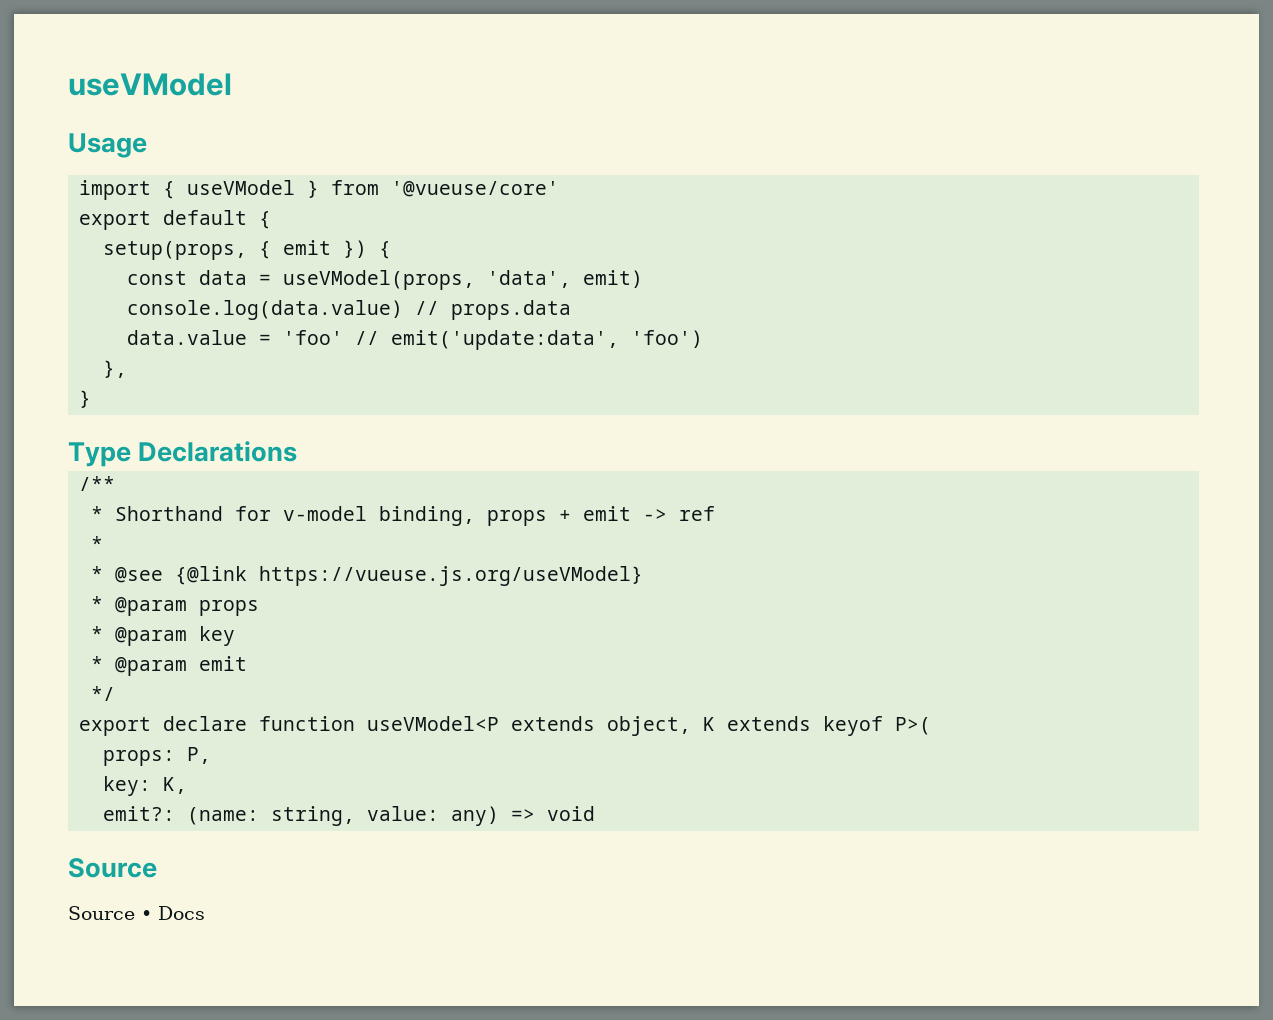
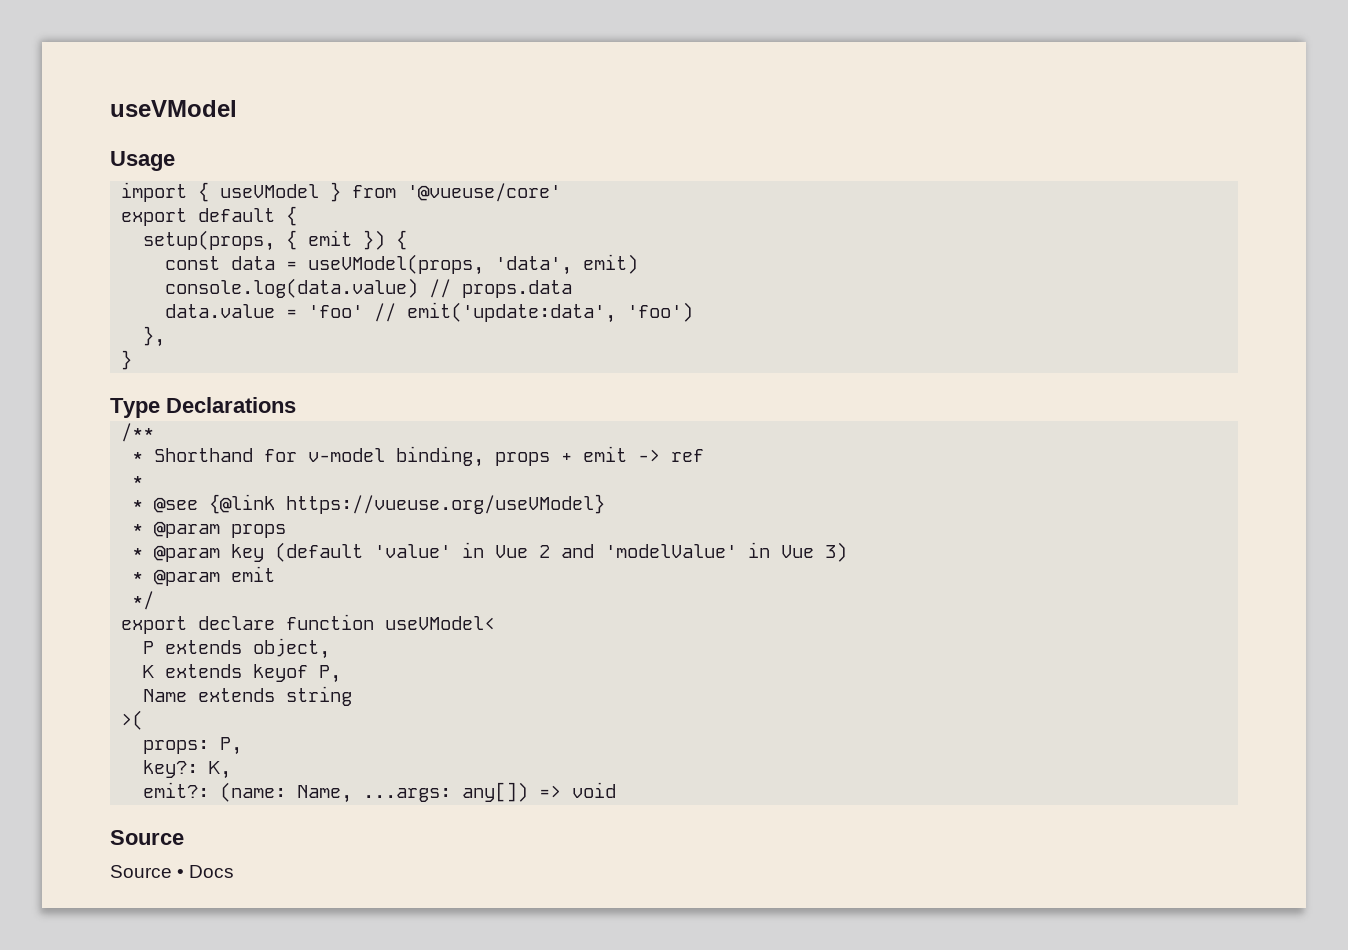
[259,566,644,586] https://vueuse.js.org/useVModel} -> [286,494,606,514] https://vueuse.org/useVModel}
(236, 636) none -> [275,542,848,562] (default 'value' in Vue 2 and 'modelValue' in Vue 3)
[367,716,500,731] useVModel<P -> [385,616,496,630] [143,641,155,654] useVModel< // P
(692, 726) none -> (331, 648) //
[895,717,932,735] P>( -> [319,665,342,683] [143,686,353,706] [121,710,144,730] P, // Name extends string // >(
[103,776,152,796] key: -> [143,760,199,778] key?:
[271,806,500,826] string, value: any) -> [297,782,529,803] Name, ...args: any[])

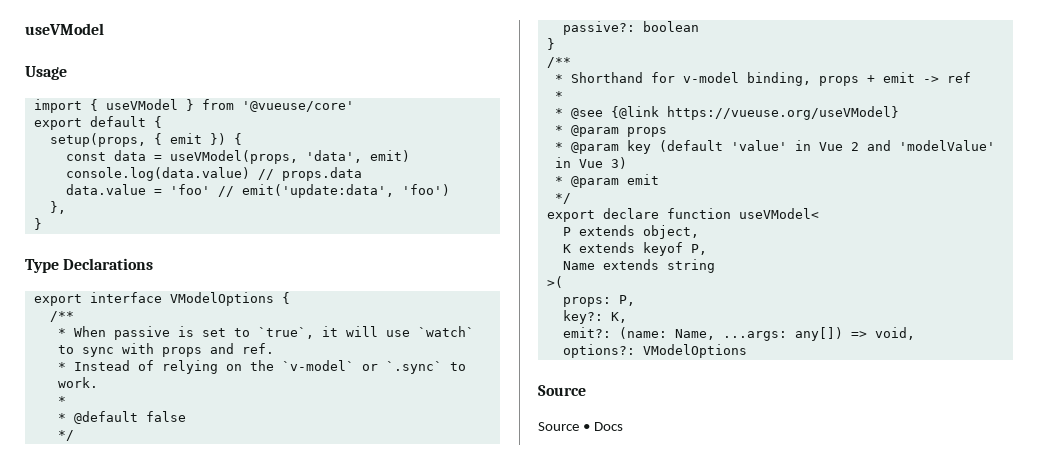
(296, 405) none -> [33,292,290,306] [49,311,74,322] [57,326,474,340] [57,343,274,357] [57,360,466,374] [57,377,98,388] [57,396,66,405] [57,411,186,424] [57,430,74,441] [562,21,699,35] [546,38,555,50] // export interface VModelOptions { // /** // * When passive is set to `true`, it will use `watch` to sync with props and ref. // * Instead of relying on the `v-model` or `.sync` to work. // * // * @default false // */ // passive?: boolean // }
[572,782,617,798] void -> [874,327,915,340] [562,344,747,358] void, // options?: VModelOptions

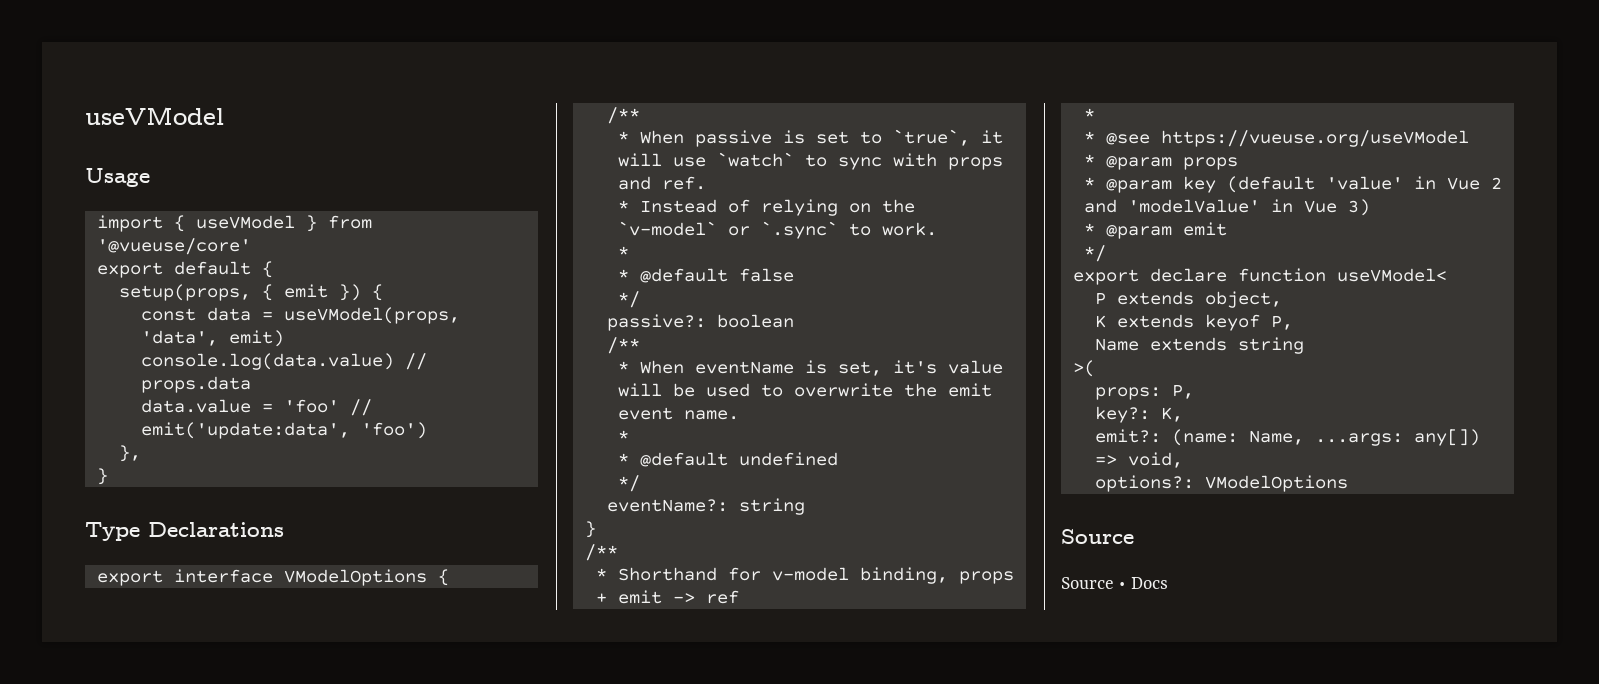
(699, 26) none -> [606,337,640,354] [617,360,1003,376] [617,383,992,397] [617,407,739,420] [617,430,629,442] [617,452,838,467] [617,475,640,492] [606,498,805,515] // /** // * When eventName is set, it's value will be used to overwrite the emit event name. // * // * @default undefined // */ // eventName?: string
[610,106,899,120] {@link https://vueuse.org/useVModel} -> [1160,130,1469,147] https://vueuse.org/useVModel

